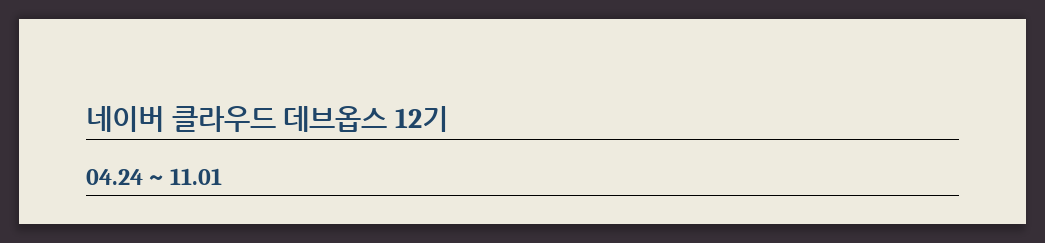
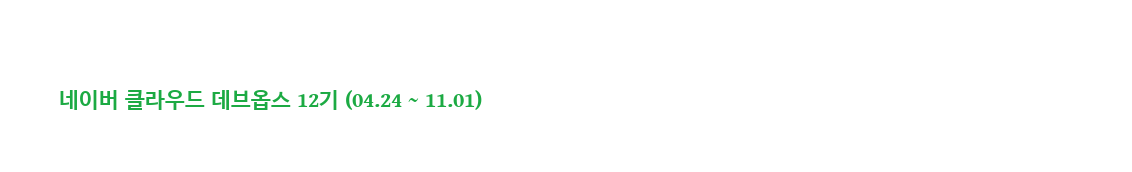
[86,168,222,185] // 04.24 ~ 11.01 -> [345,90,482,110] (04.24 ~ 11.01)

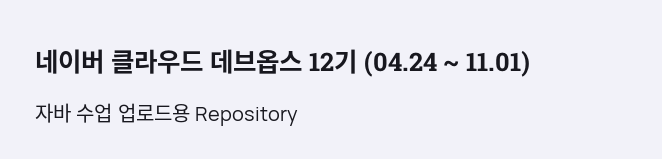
(482, 100) none -> [35,103,299,126] // 자바 수업 업로드용 Repository

